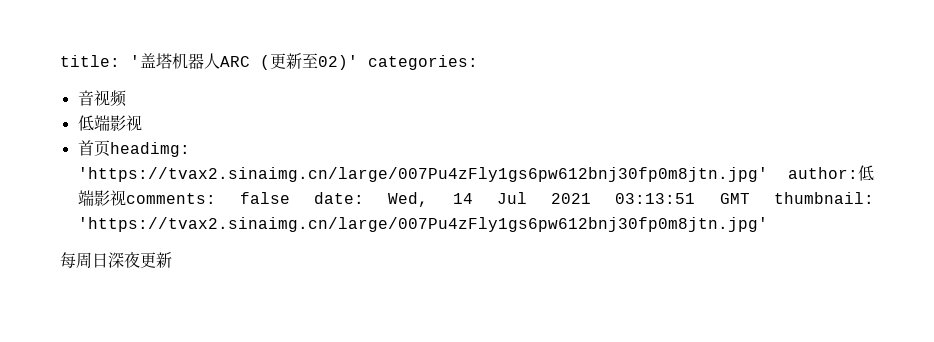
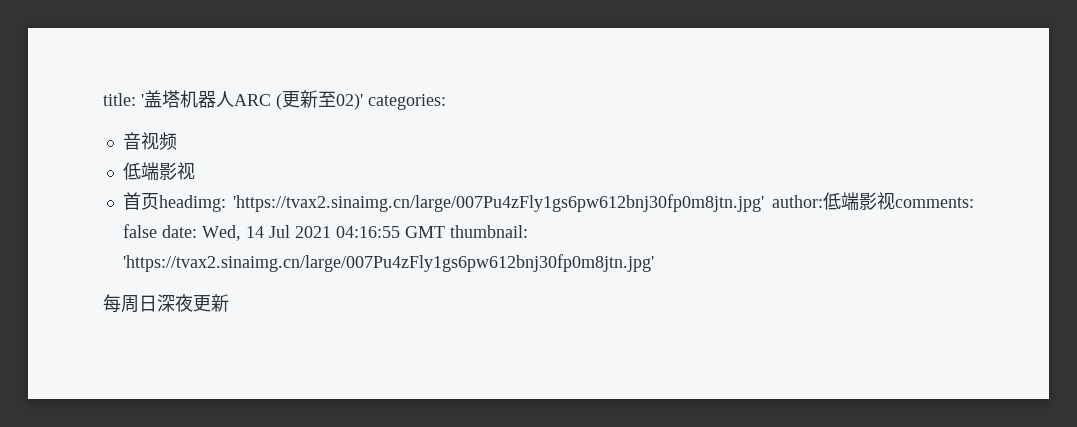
[615,193,696,204] 03:13:51 -> [335,226,400,238] 04:16:55

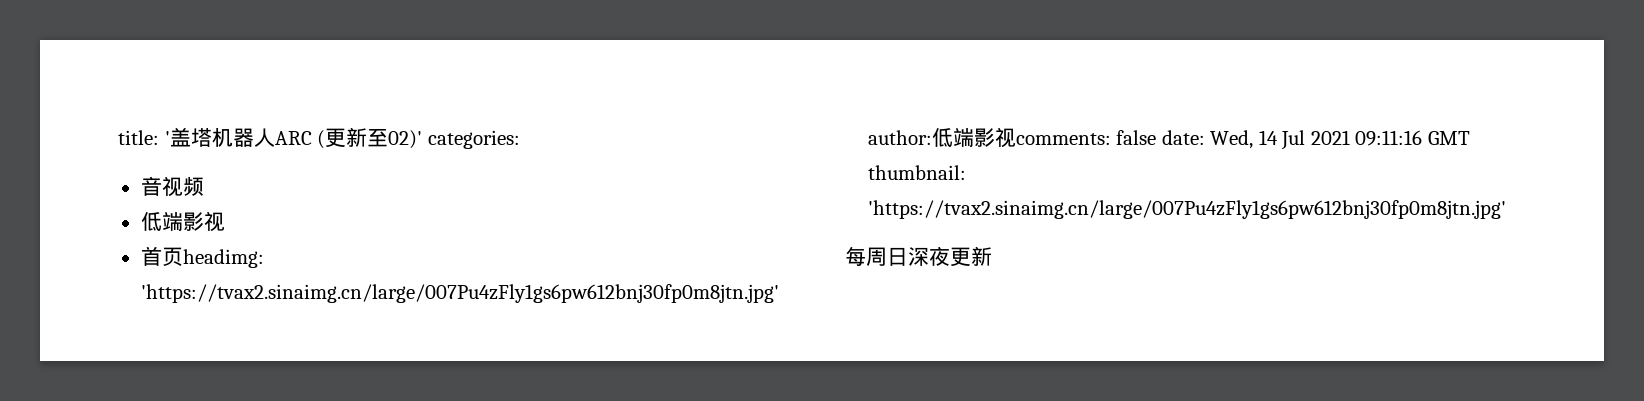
[335,226,400,238] 04:16:55 -> [1355,130,1423,146] 09:11:16

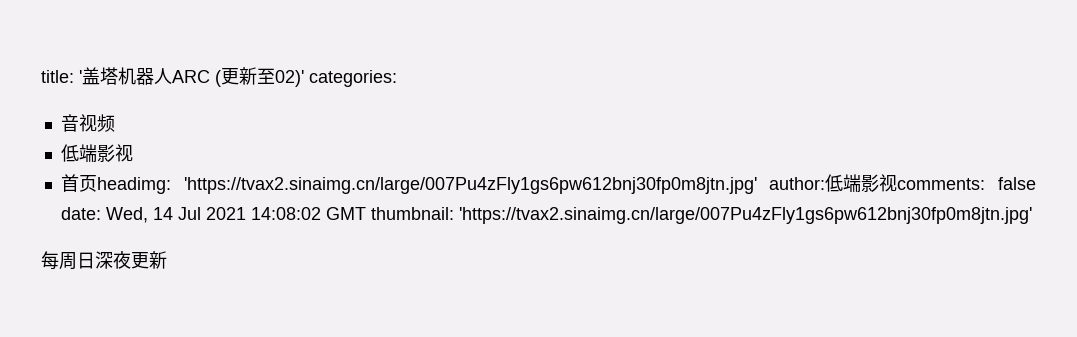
[1355,130,1423,146] 09:11:16 -> [250,207,321,220] 14:08:02

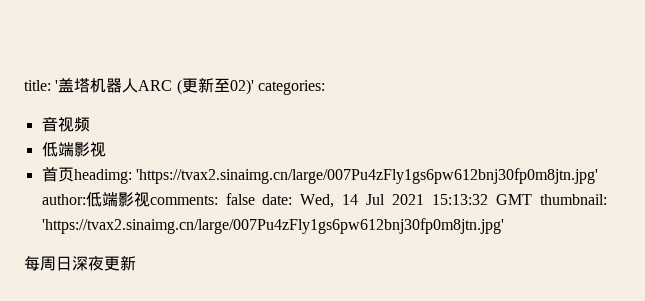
[250,207,321,220] 14:08:02 -> [432,194,489,205] 15:13:32

